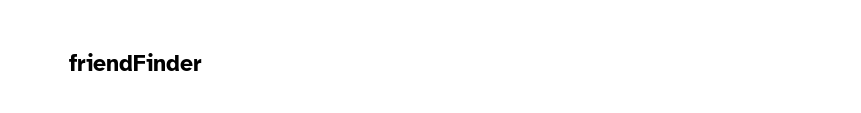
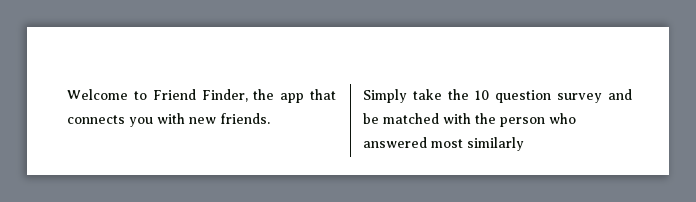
[69,53,202,71] friendFinder -> [67,89,336,103] [67,113,270,127] [363,89,632,103] [363,113,576,127] [363,137,524,151] Welcome to Friend Finder, the app that connects you with new friends. // Simply take the 10 question survey and be matched with the person who answered most similarly

